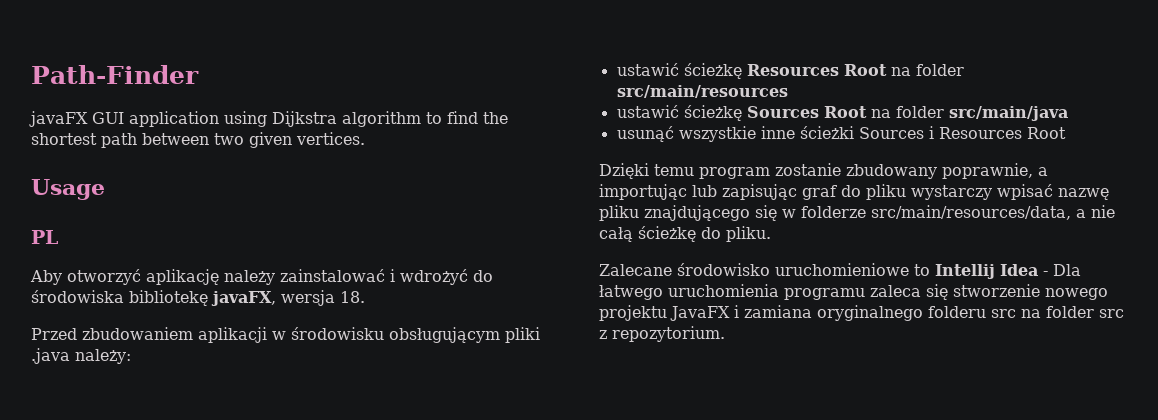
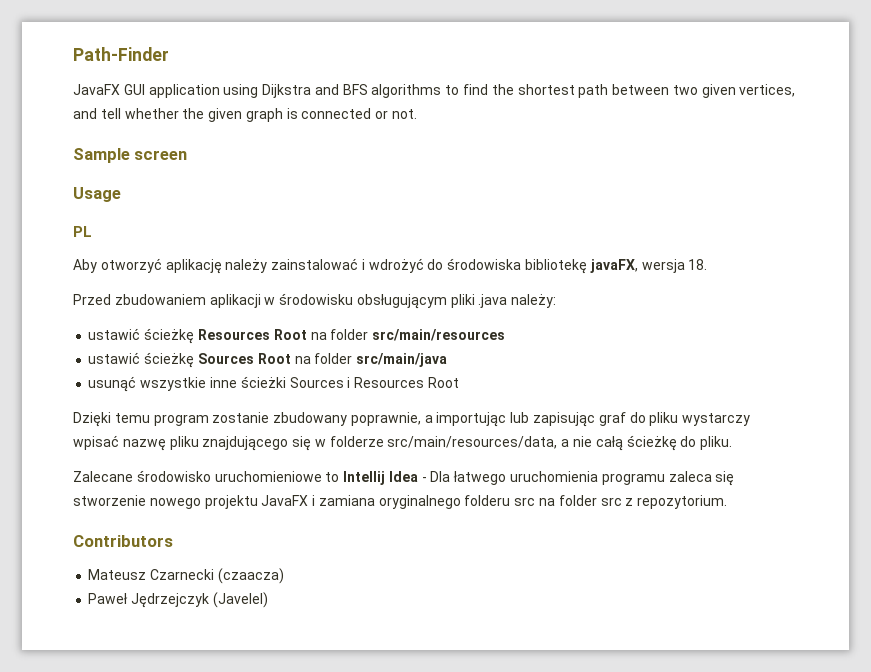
[29,111,88,127] javaFX -> [73,84,120,95] JavaFX
[342,111,421,127] algorithm -> [314,84,442,98] and BFS algorithms
[296,132,365,145] vertices. -> [739,84,796,97] [73,108,418,122] [73,148,188,163] vertices, and tell whether the given graph is connected or not. // Sample screen
(725, 334) none -> [73,535,173,547] [88,568,284,584] [88,592,268,608] // Contributors // Mateusz Czarnecki (czaacza) // Paweł Jędrzejczyk (Javelel)

